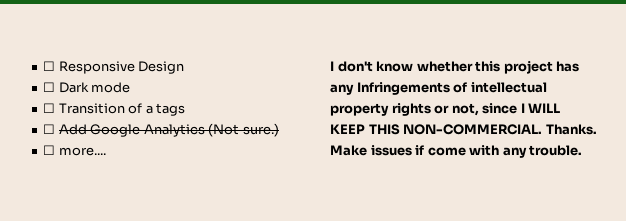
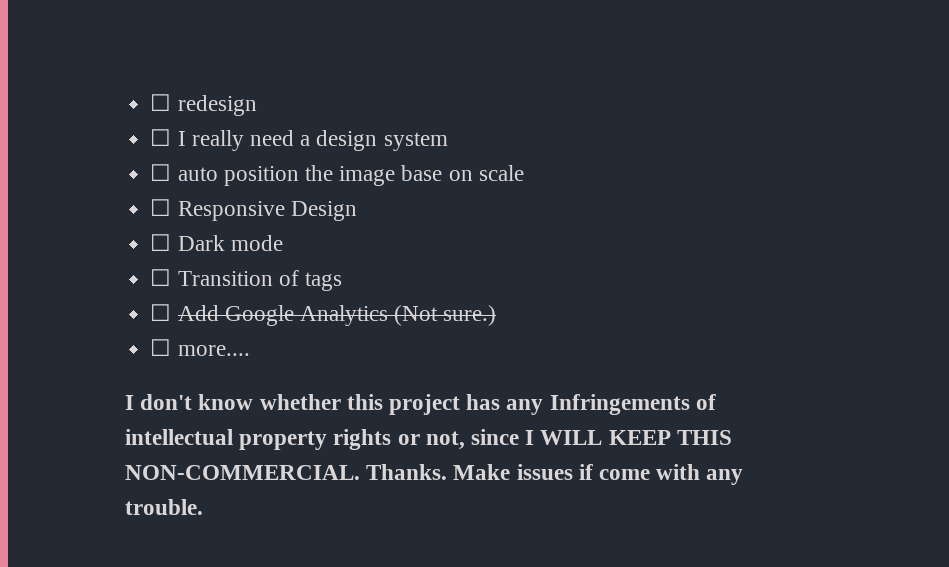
[43,61,56,71] ☐ -> [150,94,257,116] [150,129,448,151] [150,164,524,186] [150,199,172,216] ☐ redesign // ☐ I really need a design system // ☐ auto position the image base on scale // ☐
[145,105,153,114] a -> (299, 278) none

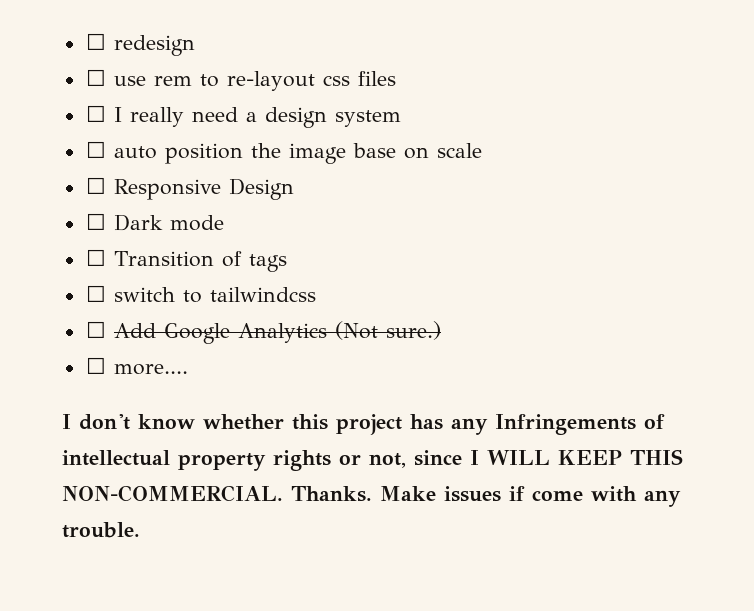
(257, 105) none -> [85,69,396,91] // ☐ use rem to re-layout css files
(342, 281) none -> [85,285,316,303] // ☐ switch to tailwindcss

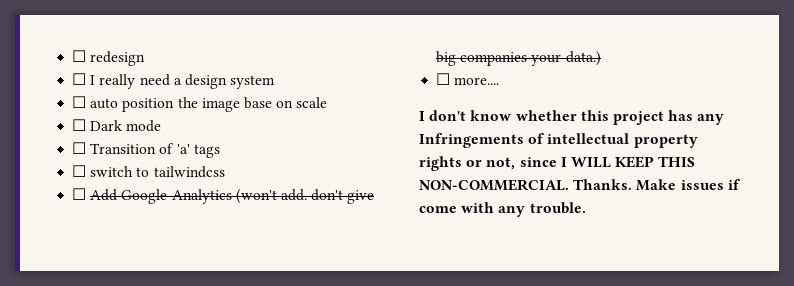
[85,69,396,91] // ☐ use rem to re-layout css files -> (146, 58) none
[85,177,294,200] // ☐ Responsive Design -> (328, 102) none
(242, 259) none -> [176,144,190,154] 'a'
[334,321,441,340] (Not sure.) -> [235,189,375,204] [436,51,601,66] (won't add. don't give big companies your data.)

